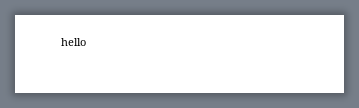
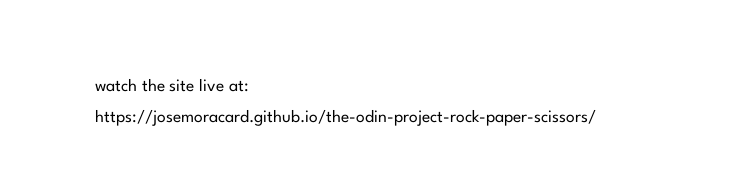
[61,38,86,46] hello -> [95,78,249,92] [95,109,596,126] watch the site live at: // https://josemoracard.github.io/the-odin-project-rock-paper-scissors/

